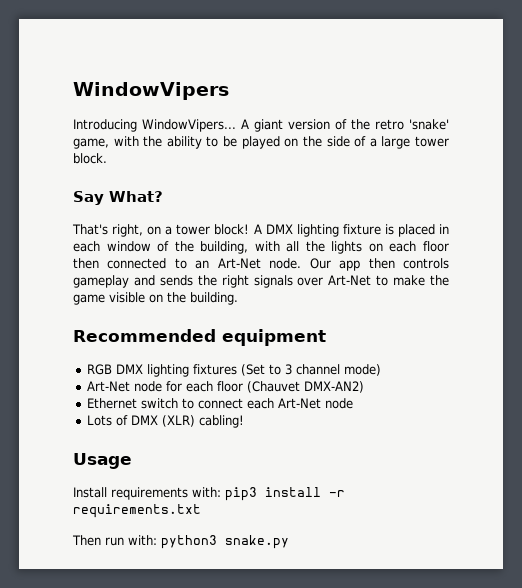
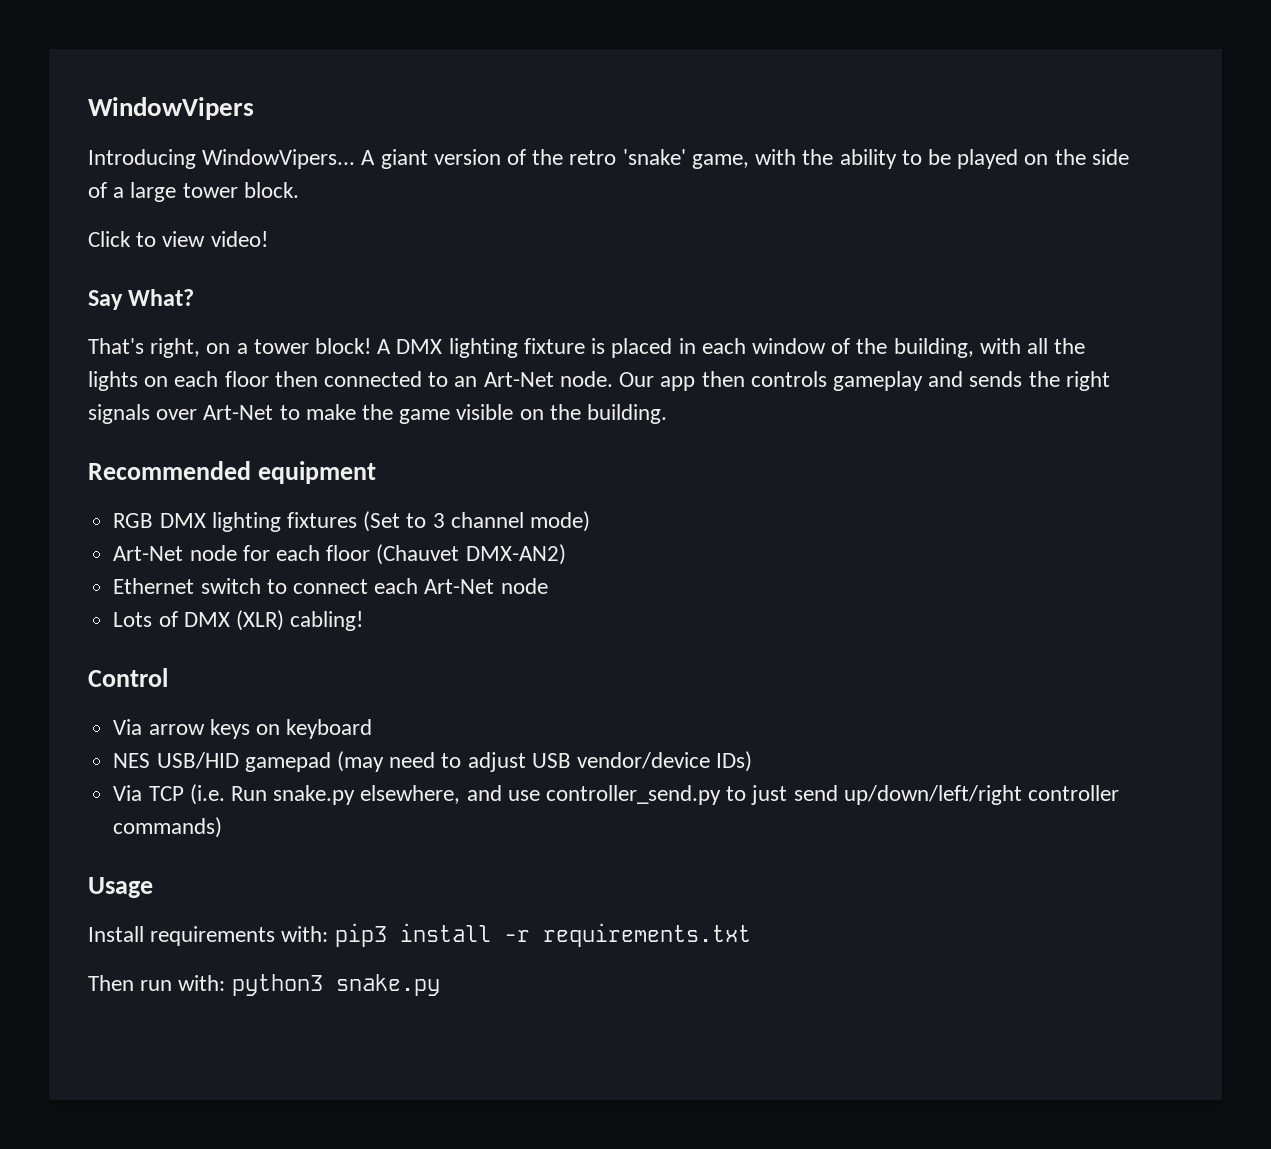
(107, 158) none -> [88,231,268,247] // Click to view video!
(245, 421) none -> [88,668,168,687] [113,719,373,739] [113,751,753,772] [113,784,1120,805] [113,817,223,838] // Control // Via arrow keys on keyboard // NES USB/HID gamepad (may need to adjust USB vendor/device IDs) // Via TCP (i.e. Run snake.py elsewhere, and use controller_send.py to just send up/down/left/right controller commands)

